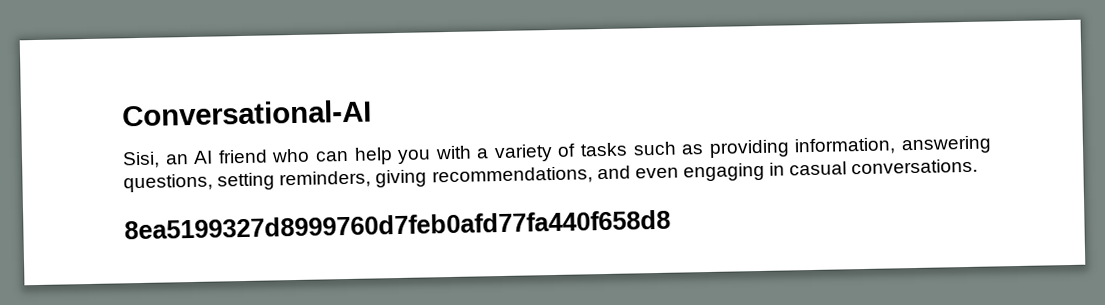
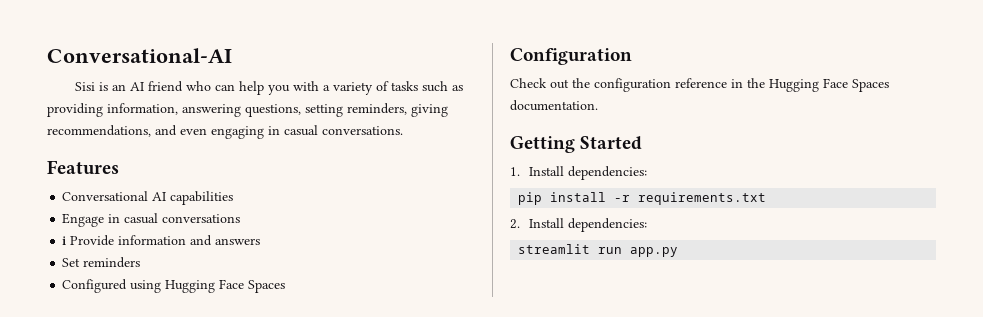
[122,151,160,169] Sisi, -> [75,82,109,91] Sisi is
[124,209,671,240] 8ea5199327d8999760d7feb0afd77fa440f658d8 -> [47,160,119,175] [62,191,234,205] [62,213,241,227] [62,235,261,246] [62,257,141,268] [62,279,286,293] [510,48,632,65] [510,78,889,92] [510,100,598,111] [510,136,643,153] [510,166,647,180] [518,192,767,205] [510,218,647,232] [518,244,679,257] Features // Conversational AI capabilities // Engage in casual conversations // ℹ Provide information and answers // Set reminders // Configured using Hugging Face Spaces // Configuration // Check out the configuration reference in the Hugging Face Spaces documentation. // Getting Started // 1. Install dependencies: // pip install -r requirements.txt // 2. Install dependencies: // streamlit run app.py

